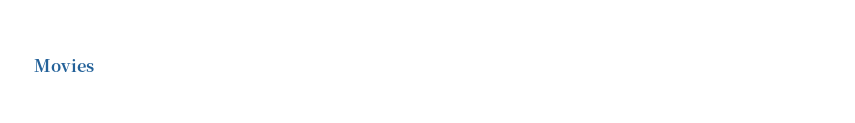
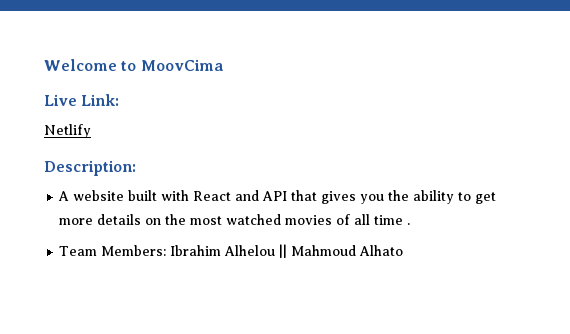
[34,59,94,72] Movies -> [44,59,224,71] [44,94,120,106] [44,124,91,138] [44,160,136,176] [58,190,497,204] [59,214,411,225] [59,244,404,258] Welcome to MoovCima // Live Link: // Netlify // Description: // A website built with React and API that gives you the ability to get more details on the most watched movies of all time . // Team Members: Ibrahim Alhelou || Mahmoud Alhato

